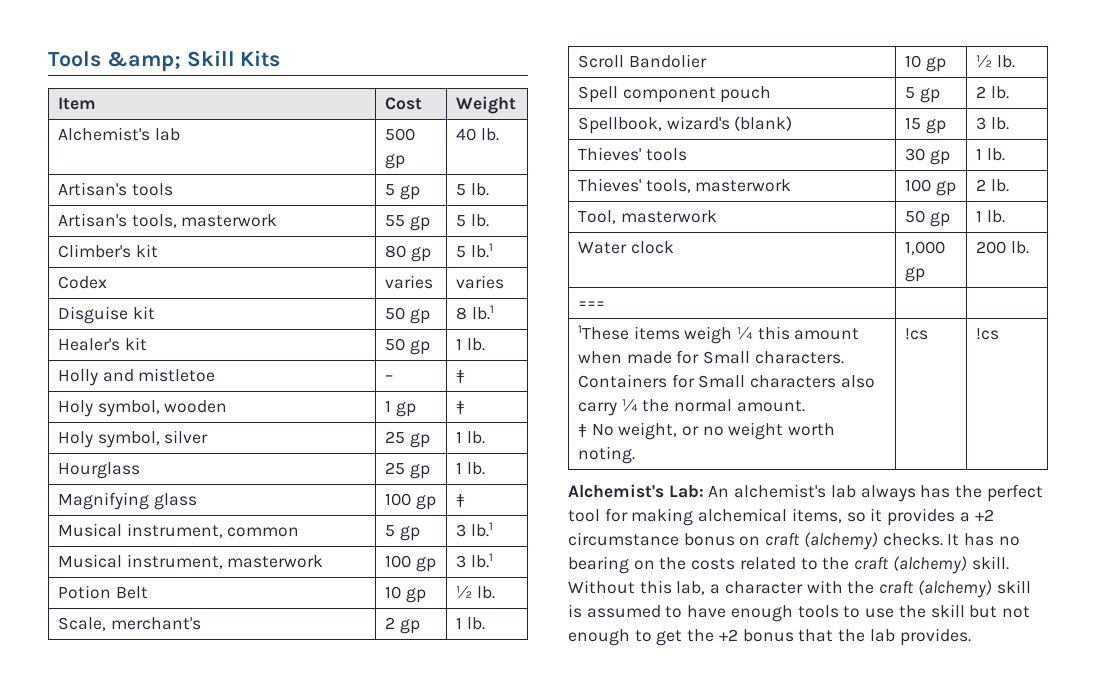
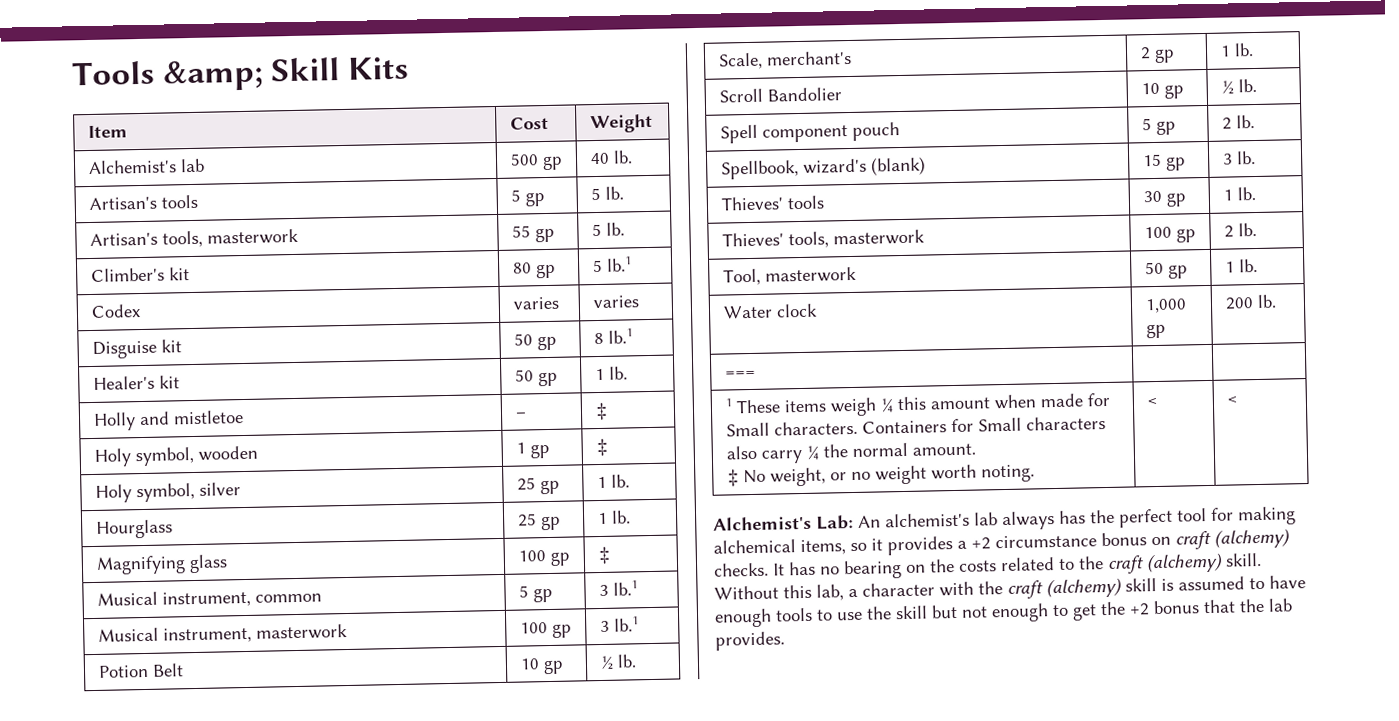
[577,325,629,340] 1These -> [724,398,781,414] 1 These
[904,328,928,340] [975,328,999,340] !cs | !cs -> [1146,396,1157,406] [1226,395,1237,404] < | <

